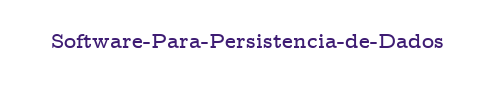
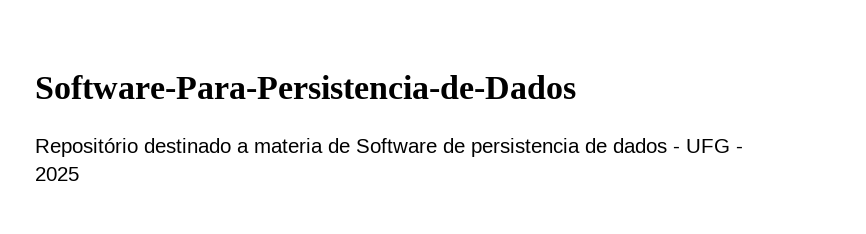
(444, 41) none -> [35,138,743,157] [35,167,79,181] // Repositório destinado a materia de Software de persistencia de dados - UFG - 2025

